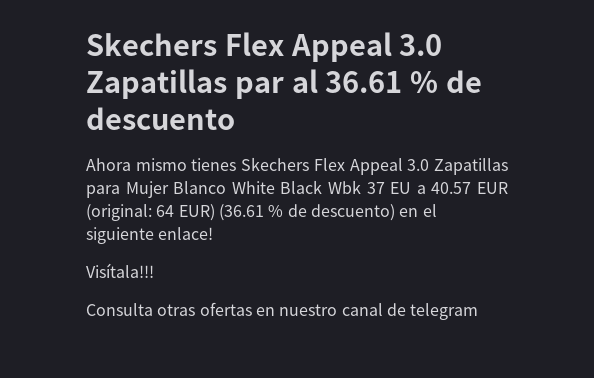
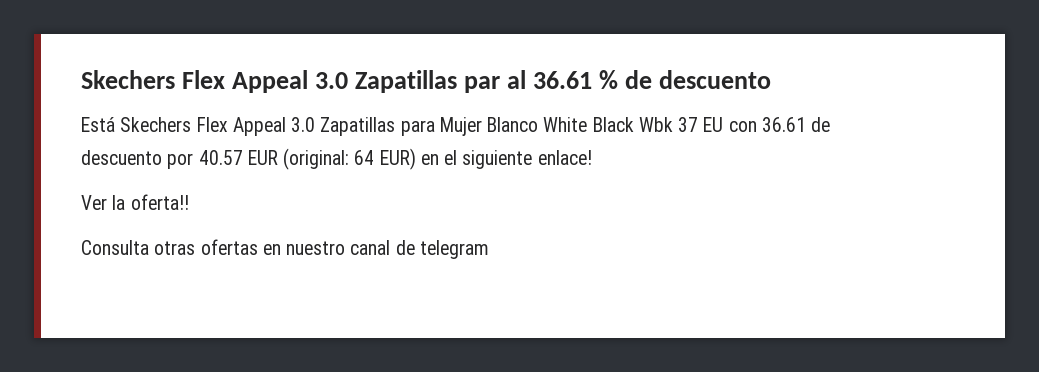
[86,158,237,171] Ahora mismo tienes -> [81,117,115,132] Está
[416,185,426,194] a -> [728,117,831,132] [81,150,194,169] con 36.61 de descuento por
[218,204,395,221] (36.61 % de descuento) -> (416, 159) none
[86,263,154,278] Visítala!!! -> [81,194,189,210] Ver la oferta!!

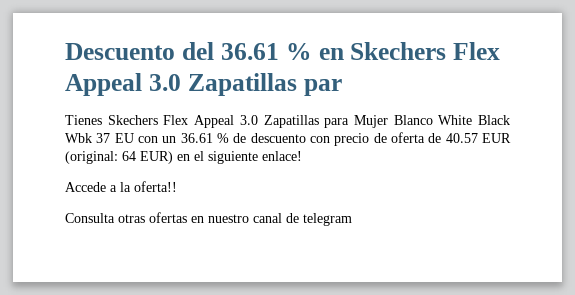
(81, 79) none -> [65,42,344,60] Descuento del 36.61 % en
[507,70,772,89] [81,117,115,132] al 36.61 % de descuento // Está -> [65,115,102,125] // Tienes
[761,117,831,132] [81,150,194,169] 36.61 de descuento por -> [162,132,442,146] un 36.61 % de descuento con precio de oferta de
[81,195,107,210] Ver -> [65,182,117,192] Accede a

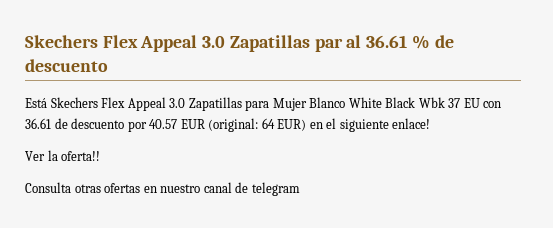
[65,42,344,60] Descuento del 36.61 % en -> (25, 41) none
[65,115,102,125] // Tienes -> [346,35,454,49] [25,59,108,72] [25,98,47,108] al 36.61 % de descuento // Está
[162,132,442,146] un 36.61 % de descuento con precio de oferta de -> [25,118,147,132] 36.61 de descuento por
[65,182,117,192] Accede a -> [25,151,45,161] Ver

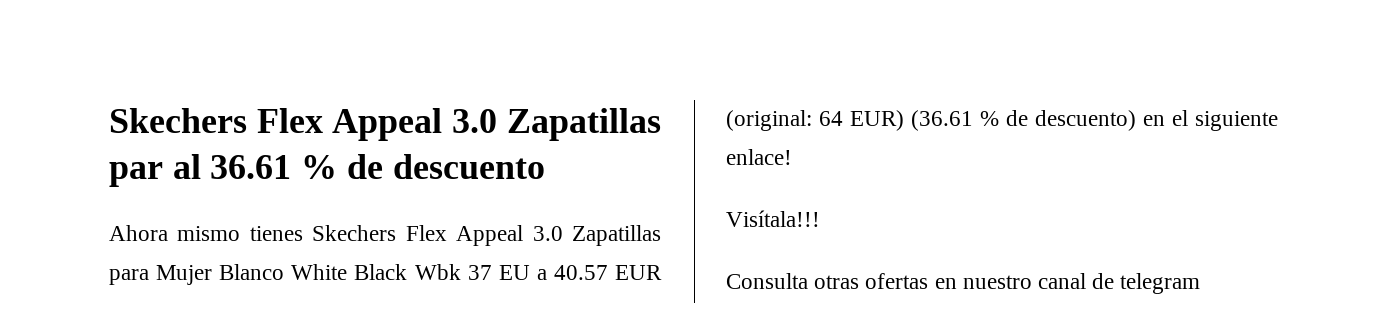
[25,98,47,108] Está -> [109,225,303,241] Ahora mismo tienes
[483,101,502,108] [25,118,147,132] con 36.61 de descuento por -> [536,269,547,280] a
(307, 125) none -> [911,110,1136,131] (36.61 % de descuento)
[25,150,101,161] Ver la oferta!! -> [726,210,820,227] Visítala!!!

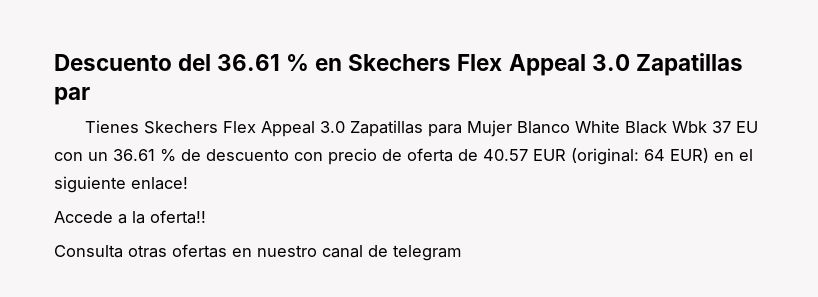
(109, 120) none -> [54,54,343,72] Descuento del 36.61 % en
[172,154,545,179] [109,225,303,241] al 36.61 % de descuento // Ahora mismo tienes -> [85,120,140,133] // Tienes
[536,269,547,280] a -> [54,148,478,165] con un 36.61 % de descuento con precio de oferta de
[911,110,1136,131] (36.61 % de descuento) -> (709, 155) none
[726,210,820,227] Visítala!!! -> [54,210,206,224] Accede a la oferta!!

